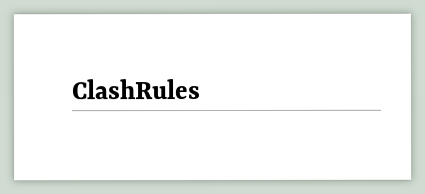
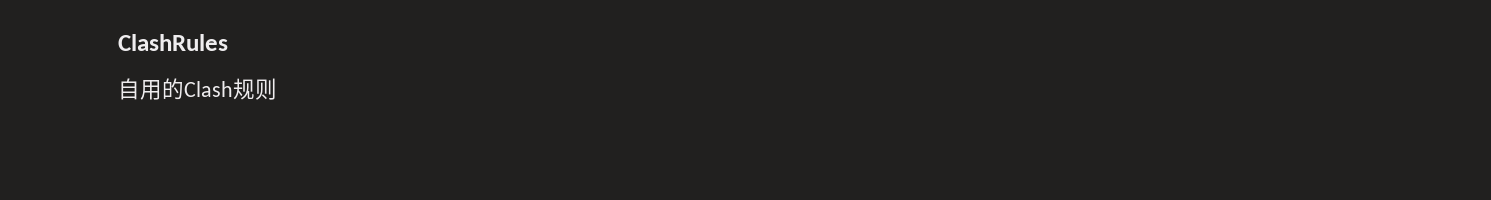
(201, 89) none -> [118,78,277,100] // 自用的Clash规则

